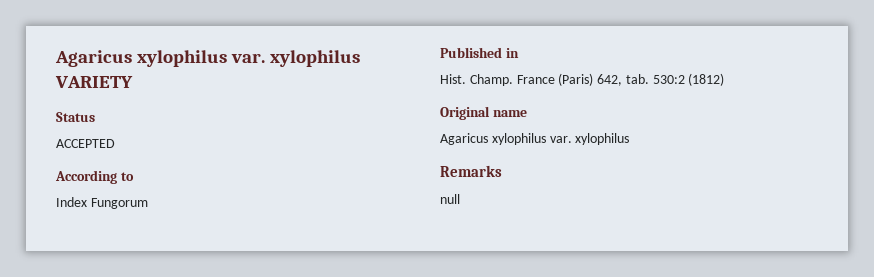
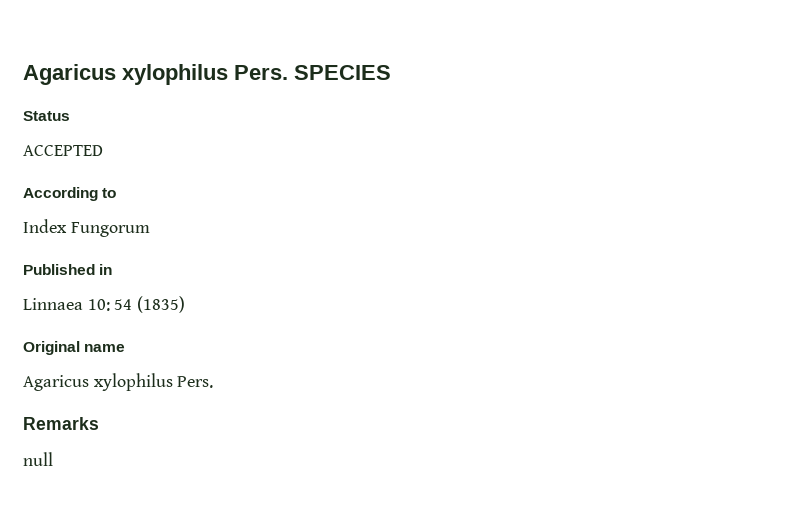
[55,50,361,67] [55,76,133,88] Agaricus xylophilus var. xylophilus VARIETY -> [23,64,391,85] Agaricus xylophilus Pers. SPECIES
[440,73,725,86] Hist. Champ. France (Paris) 642, tab. 530:2 (1812) -> [23,296,186,313] Linnaea 10: 54 (1835)
[549,133,630,145] var. xylophilus -> [177,376,214,388] Pers.

